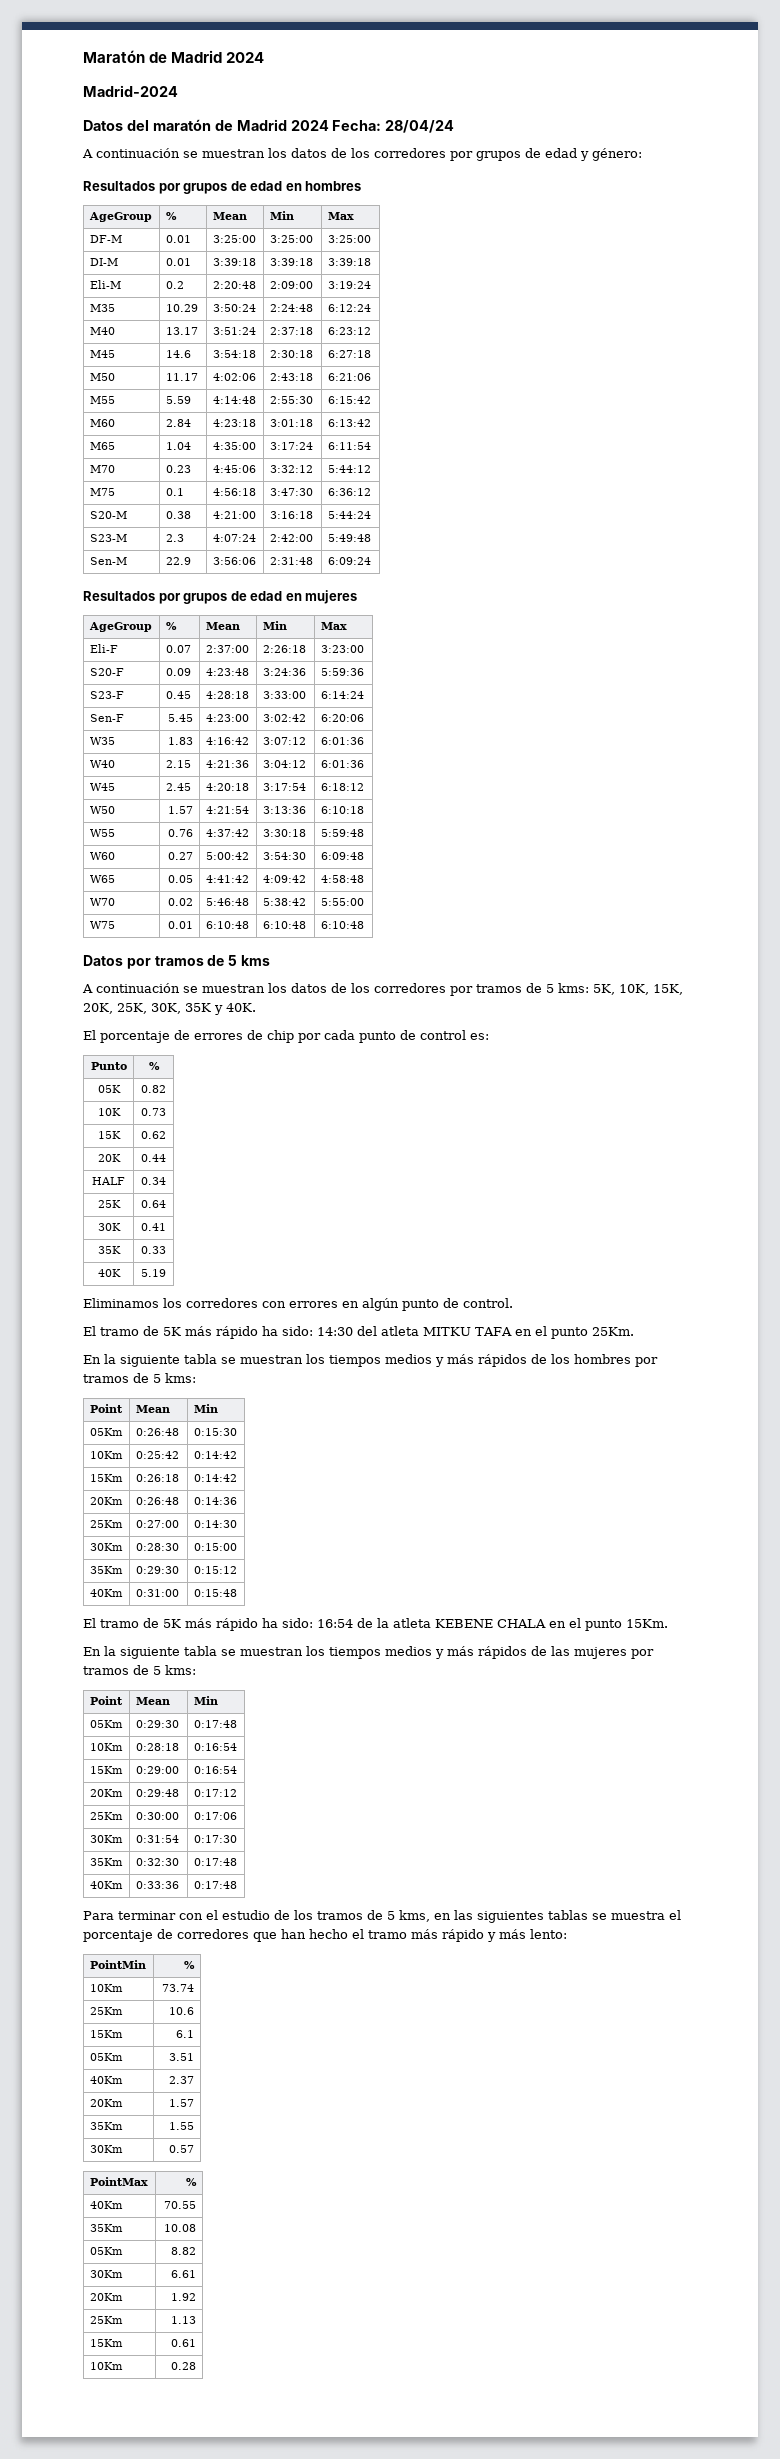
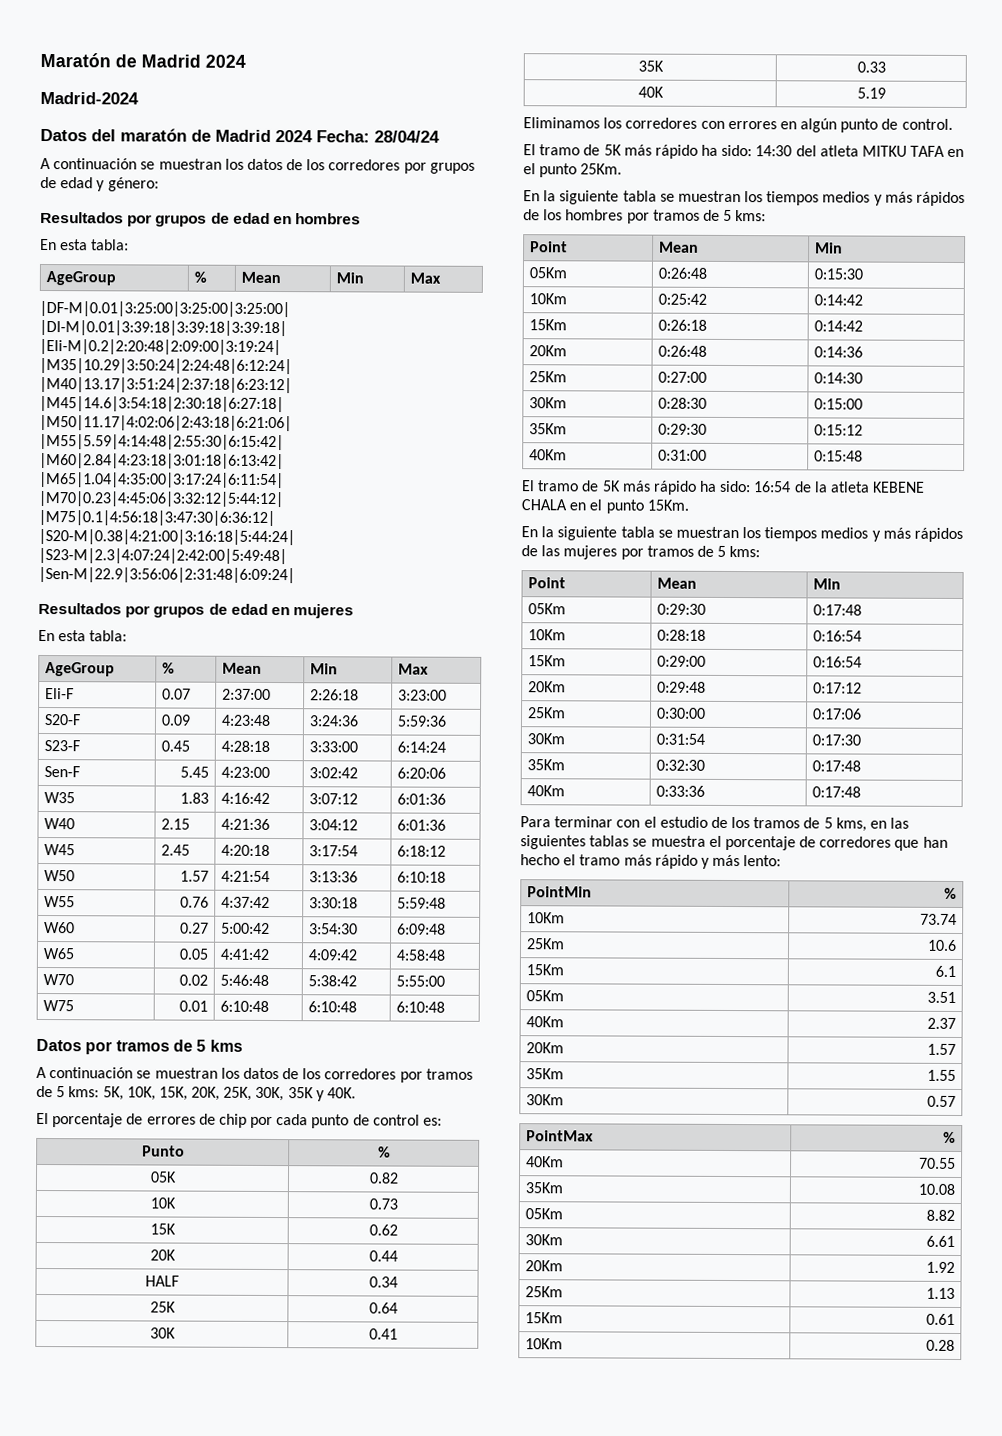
[88,212,152,222] [165,212,177,220] [212,212,247,220] [269,211,294,220] [327,212,354,220] [89,235,122,243] [165,235,191,243] [212,235,256,243] [269,235,313,243] [327,235,371,243] [89,258,118,266] [165,258,191,266] [212,258,256,266] [269,258,313,266] [327,258,371,266] [89,280,121,289] [165,281,184,289] [212,281,256,289] [269,281,313,289] [327,281,371,289] [89,304,115,312] [165,304,198,312] [212,304,256,312] [269,304,313,312] [327,304,371,312] [89,327,115,335] [165,327,198,335] [212,327,256,335] [269,327,313,335] [327,327,371,335] [89,350,115,358] [165,350,191,358] [212,350,256,358] [269,350,313,358] [327,350,371,358] [89,373,115,381] [165,373,198,381] [212,373,256,381] [269,373,313,381] [327,373,371,381] [89,396,115,404] [165,396,191,404] [212,396,256,404] [269,396,313,404] [327,396,371,404] [89,419,115,427] [165,419,191,427] [212,419,256,427] [269,419,313,427] [327,419,371,427] [89,442,115,450] [165,442,191,450] [212,442,256,450] [269,442,313,450] [327,442,371,450] [89,465,115,473] [165,465,191,473] [212,465,256,473] [269,465,313,473] [327,465,371,473] [89,488,115,496] [165,488,184,496] [212,488,256,496] [269,488,313,496] [327,488,371,496] [89,511,127,519] [165,511,191,519] [212,511,256,519] [269,511,313,519] [327,511,371,519] [89,534,127,542] [165,534,184,542] [212,534,256,542] [269,534,313,542] [327,534,371,542] [89,557,127,565] [165,557,191,565] [212,557,256,565] [269,557,313,565] [327,557,371,565] // AgeGroup | % | Mean | Min | Max // DF-M | 0.01 | 3:25:00 | 3:25:00 | 3:25:00 // DI-M | 0.01 | 3:39:18 | 3:39:18 | 3:39:18 // Eli-M | 0.2 | 2:20:48 | 2:09:00 | 3:19:24 // M35 | 10.29 | 3:50:24 | 2:24:48 | 6:12:24 // M40 | 13.17 | 3:51:24 | 2:37:18 | 6:23:12 // M45 | 14.6 | 3:54:18 | 2:30:18 | 6:27:18 // M50 | 11.17 | 4:02:06 | 2:43:18 | 6:21:06 // M55 | 5.59 | 4:14:48 | 2:55:30 | 6:15:42 // M60 | 2.84 | 4:23:18 | 3:01:18 | 6:13:42 // M65 | 1.04 | 4:35:00 | 3:17:24 | 6:11:54 // M70 | 0.23 | 4:45:06 | 3:32:12 | 5:44:12 // M75 | 0.1 | 4:56:18 | 3:47:30 | 6:36:12 // S20-M | 0.38 | 4:21:00 | 3:16:18 | 5:44:24 // S23-M | 2.3 | 4:07:24 | 2:42:00 | 5:49:48 // Sen-M | 22.9 | 3:56:06 | 2:31:48 | 6:09:24 -> [40,238,130,251] [45,271,116,286] [193,271,207,283] [240,271,281,284] [335,272,364,284] [409,272,441,284] [39,300,290,318] [39,319,287,337] [39,338,281,356] [39,357,292,375] [39,376,292,394] [39,395,284,413] [39,414,292,432] [39,433,284,451] [39,452,284,470] [39,471,284,489] [38,490,283,508] [38,509,275,527] [38,528,295,546] [38,547,287,565] [38,566,295,584] // En esta tabla: // AgeGroup | % | Mean | Min | Max // |DF-M|0.01|3:25:00|3:25:00|3:25:00| |DI-M|0.01|3:39:18|3:39:18|3:39:18| |Eli-M|0.2|2:20:48|2:09:00|3:19:24| |M35|10.29|3:50:24|2:24:48|6:12:24| |M40|13.17|3:51:24|2:37:18|6:23:12| |M45|14.6|3:54:18|2:30:18|6:27:18| |M50|11.17|4:02:06|2:43:18|6:21:06| |M55|5.59|4:14:48|2:55:30|6:15:42| |M60|2.84|4:23:18|3:01:18|6:13:42| |M65|1.04|4:35:00|3:17:24|6:11:54| |M70|0.23|4:45:06|3:32:12|5:44:12| |M75|0.1|4:56:18|3:47:30|6:36:12| |S20-M|0.38|4:21:00|3:16:18|5:44:24| |S23-M|2.3|4:07:24|2:42:00|5:49:48| |Sen-M|22.9|3:56:06|2:31:48|6:09:24|
(358, 597) none -> [38,629,128,642] // En esta tabla:

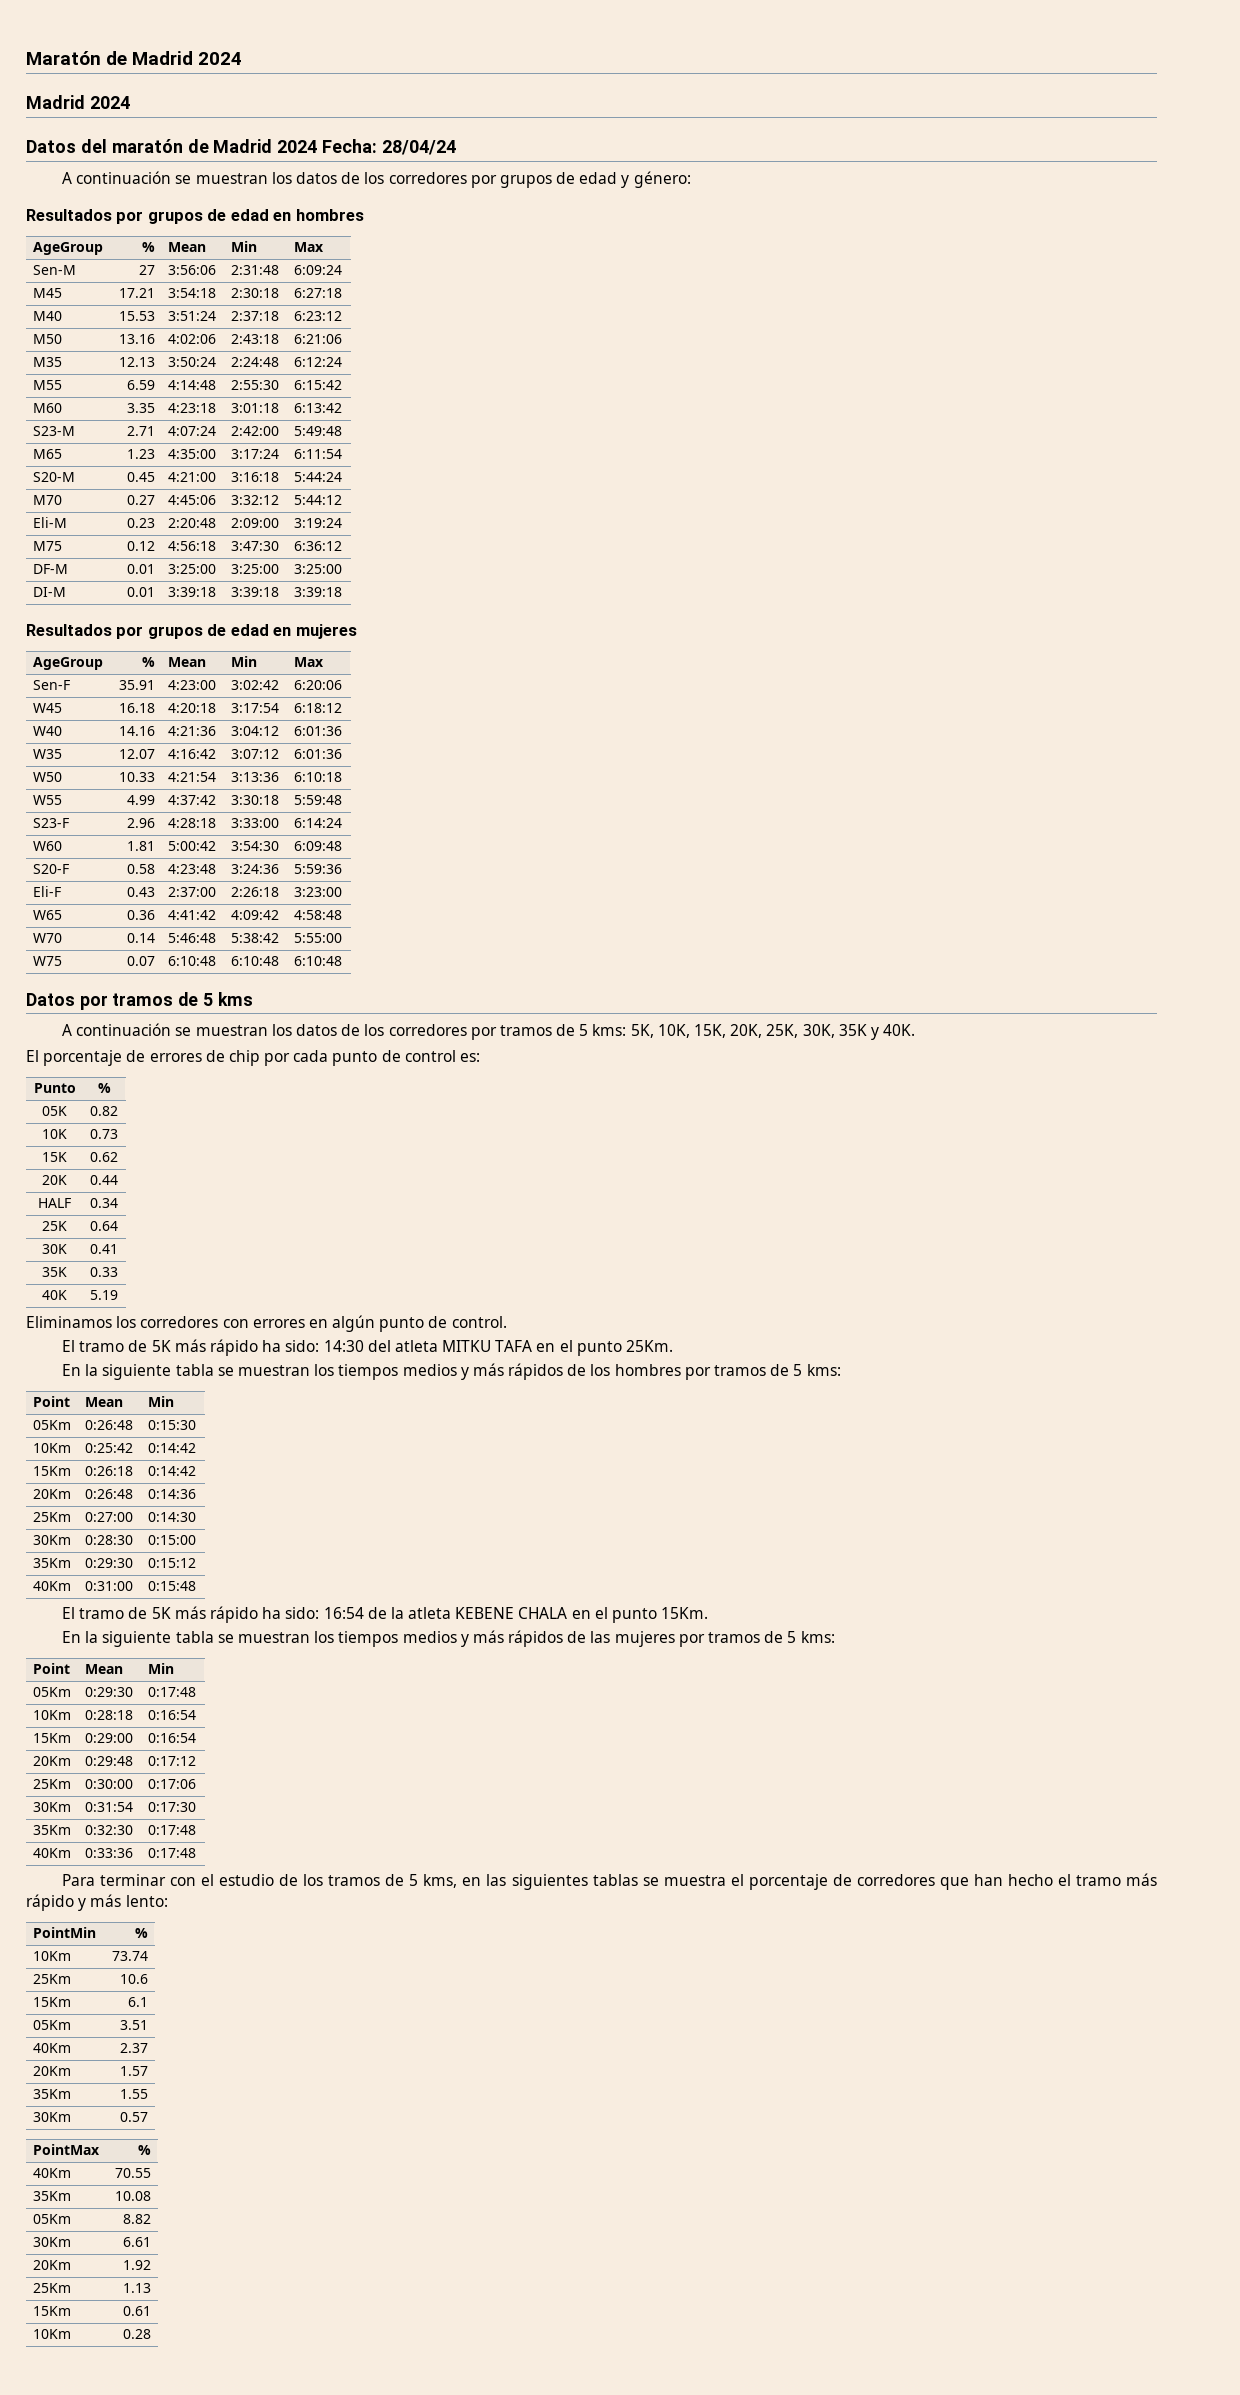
[40,91,139,105] Madrid-2024 -> [26,95,130,109] Madrid 2024
[40,238,130,251] [45,271,116,286] [193,271,207,283] [240,271,281,284] [335,272,364,284] [409,272,441,284] [39,300,290,318] [39,319,287,337] [39,338,281,356] [39,357,292,375] [39,376,292,394] [39,395,284,413] [39,414,292,432] [39,433,284,451] [39,452,284,470] [39,471,284,489] [38,490,283,508] [38,509,275,527] [38,528,295,546] [38,547,287,565] [38,566,295,584] [38,602,355,619] [38,629,128,642] [44,662,115,677] [161,662,175,674] [221,662,262,674] [309,663,338,675] [397,663,429,675] [44,688,74,700] [161,688,191,700] [221,688,271,700] [309,689,359,701] [397,689,447,701] [43,714,81,726] [160,714,191,726] [220,714,271,726] [308,715,359,727] [396,715,447,727] [43,740,80,752] [160,740,190,752] [220,740,270,752] [308,741,358,753] [396,741,446,753] // En esta tabla: // AgeGroup | % | Mean | Min | Max // |DF-M|0.01|3:25:00|3:25:00|3:25:00| |DI-M|0.01|3:39:18|3:39:18|3:39:18| |Eli-M|0.2|2:20:48|2:09:00|3:19:24| |M35|10.29|3:50:24|2:24:48|6:12:24| |M40|13.17|3:51:24|2:37:18|6:23:12| |M45|14.6|3:54:18|2:30:18|6:27:18| |M50|11.17|4:02:06|2:43:18|6:21:06| |M55|5.59|4:14:48|2:55:30|6:15:42| |M60|2.84|4:23:18|3:01:18|6:13:42| |M65|1.04|4:35:00|3:17:24|6:11:54| |M70|0.23|4:45:06|3:32:12|5:44:12| |M75|0.1|4:56:18|3:47:30|6:36:12| |S20-M|0.38|4:21:00|3:16:18|5:44:24| |S23-M|2.3|4:07:24|2:42:00|5:49:48| |Sen-M|22.9|3:56:06|2:31:48|6:09:24| // Resultados por grupos de edad en mujeres // En esta tabla: // AgeGroup | % | Mean | Min | Max // Eli-F | 0.07 | 2:37:00 | 2:26:18 | 3:23:00 // S20-F | 0.09 | 4:23:48 | 3:24:36 | 5:59:36 // S23-F | 0.45 | 4:28:18 | 3:33:00 | 6:14:24 -> [32,242,103,255] [142,242,156,252] [167,242,206,252] [230,241,257,252] [293,242,324,252] [32,265,76,275] [139,265,156,275] [167,265,216,275] [230,265,279,275] [293,265,342,275] [32,288,62,298] [119,288,156,298] [167,288,216,298] [230,288,279,298] [293,288,342,298] [32,311,62,321] [119,311,156,321] [167,311,216,321] [230,311,279,321] [293,311,342,321] [32,334,62,344] [119,334,156,344] [167,334,216,344] [230,334,279,344] [293,334,342,344] [32,357,62,367] [119,357,156,367] [167,357,216,367] [230,357,279,367] [293,357,342,367] [32,380,62,390] [127,380,156,390] [167,380,216,390] [230,380,279,390] [293,380,342,390] [32,403,62,413] [127,403,156,413] [167,403,216,413] [230,403,279,413] [293,403,342,413] [32,426,75,436] [127,426,156,436] [167,426,216,436] [230,426,279,436] [293,426,342,436] [32,449,62,459] [127,449,156,459] [167,449,216,459] [230,449,279,459] [293,449,342,459] [32,472,75,482] [127,472,156,482] [167,472,216,482] [230,472,279,482] [293,472,342,482] [32,495,62,505] [127,495,156,505] [167,495,216,505] [230,495,279,505] [293,495,342,505] [32,517,67,528] [127,518,156,528] [167,518,216,528] [230,518,279,528] [293,518,342,528] [32,541,62,551] [127,541,156,551] [167,541,216,551] [230,541,279,551] [293,541,342,551] [32,564,68,574] [127,564,156,574] [167,564,216,574] [230,564,279,574] [293,564,342,574] [32,587,66,597] [127,587,156,597] [167,587,216,597] [230,587,279,597] [293,587,342,597] [26,624,357,639] [32,657,103,670] [142,657,156,667] [167,657,206,667] [230,656,257,667] [293,657,324,667] // AgeGroup | % | Mean | Min | Max // Sen-M | 27 | 3:56:06 | 2:31:48 | 6:09:24 // M45 | 17.21 | 3:54:18 | 2:30:18 | 6:27:18 // M40 | 15.53 | 3:51:24 | 2:37:18 | 6:23:12 // M50 | 13.16 | 4:02:06 | 2:43:18 | 6:21:06 // M35 | 12.13 | 3:50:24 | 2:24:48 | 6:12:24 // M55 | 6.59 | 4:14:48 | 2:55:30 | 6:15:42 // M60 | 3.35 | 4:23:18 | 3:01:18 | 6:13:42 // S23-M | 2.71 | 4:07:24 | 2:42:00 | 5:49:48 // M65 | 1.23 | 4:35:00 | 3:17:24 | 6:11:54 // S20-M | 0.45 | 4:21:00 | 3:16:18 | 5:44:24 // M70 | 0.27 | 4:45:06 | 3:32:12 | 5:44:12 // Eli-M | 0.23 | 2:20:48 | 2:09:00 | 3:19:24 // M75 | 0.12 | 4:56:18 | 3:47:30 | 6:36:12 // DF-M | 0.01 | 3:25:00 | 3:25:00 | 3:25:00 // DI-M | 0.01 | 3:39:18 | 3:39:18 | 3:39:18 // Resultados por grupos de edad en mujeres // AgeGroup | % | Mean | Min | Max
[180,766,210,778] 5.45 -> [119,680,156,690] 35.91
(446, 773) none -> [32,703,62,713] [119,703,156,713] [167,703,216,713] [230,703,279,713] [293,703,342,713] [32,726,62,736] [119,726,156,736] [167,726,216,736] [230,726,279,736] [293,726,342,736] // W45 | 16.18 | 4:20:18 | 3:17:54 | 6:18:12 // W40 | 14.16 | 4:21:36 | 3:04:12 | 6:01:36
[180,792,210,804] 1.83 -> [119,749,156,759] 12.07
[43,818,75,830] [160,818,190,830] [220,818,270,830] [308,819,358,831] [396,819,446,831] [43,844,75,856] [160,844,190,856] [220,844,270,856] [308,845,358,857] [396,845,446,857] // W40 | 2.15 | 4:21:36 | 3:04:12 | 6:01:36 // W45 | 2.45 | 4:20:18 | 3:17:54 | 6:18:12 -> (342, 754) none
[180,870,210,882] 1.57 -> [119,772,156,782] 10.33
[180,896,210,908] 0.76 -> [127,795,156,805] 4.99
(446, 903) none -> [32,818,69,828] [127,818,156,828] [167,818,216,828] [230,818,279,828] [293,818,342,828] // S23-F | 2.96 | 4:28:18 | 3:33:00 | 6:14:24
[180,922,210,934] 0.27 -> [127,841,156,851] 1.81
(446, 929) none -> [32,864,69,874] [127,864,156,874] [167,864,216,874] [230,864,279,874] [293,864,342,874] [32,886,61,897] [127,887,156,897] [167,887,216,897] [230,887,279,897] [293,887,342,897] // S20-F | 0.58 | 4:23:48 | 3:24:36 | 5:59:36 // Eli-F | 0.43 | 2:37:00 | 2:26:18 | 3:23:00
[179,948,209,960] 0.05 -> [127,910,156,920] 0.36
[179,974,209,986] 0.02 -> [127,933,156,943] 0.14
[179,1000,209,1012] 0.01 -> [127,956,156,966] 0.07

